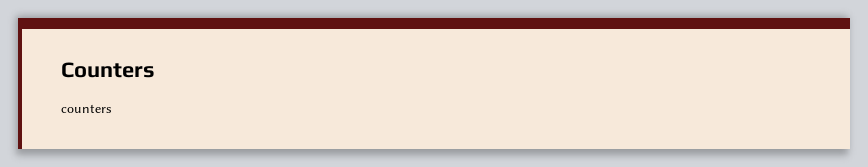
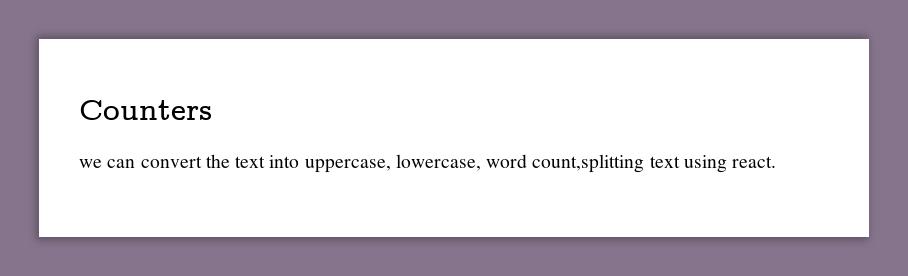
[61,104,112,113] counters -> [79,154,777,173] we can convert the text into uppercase, lowercase, word count,splitting text using react.

